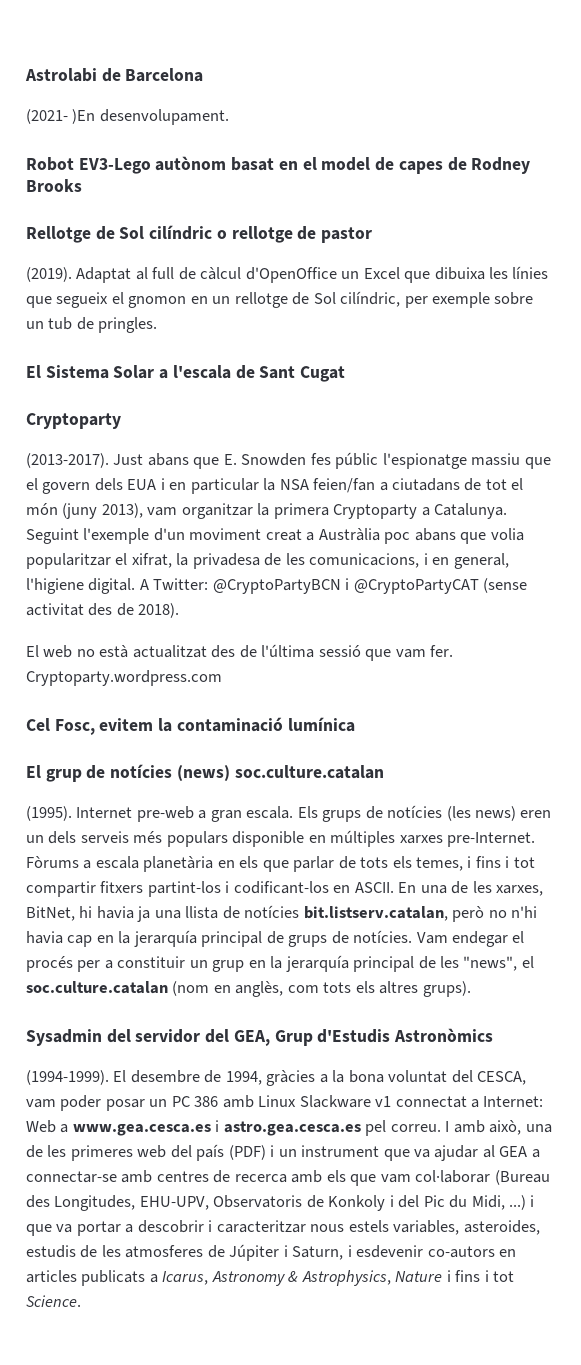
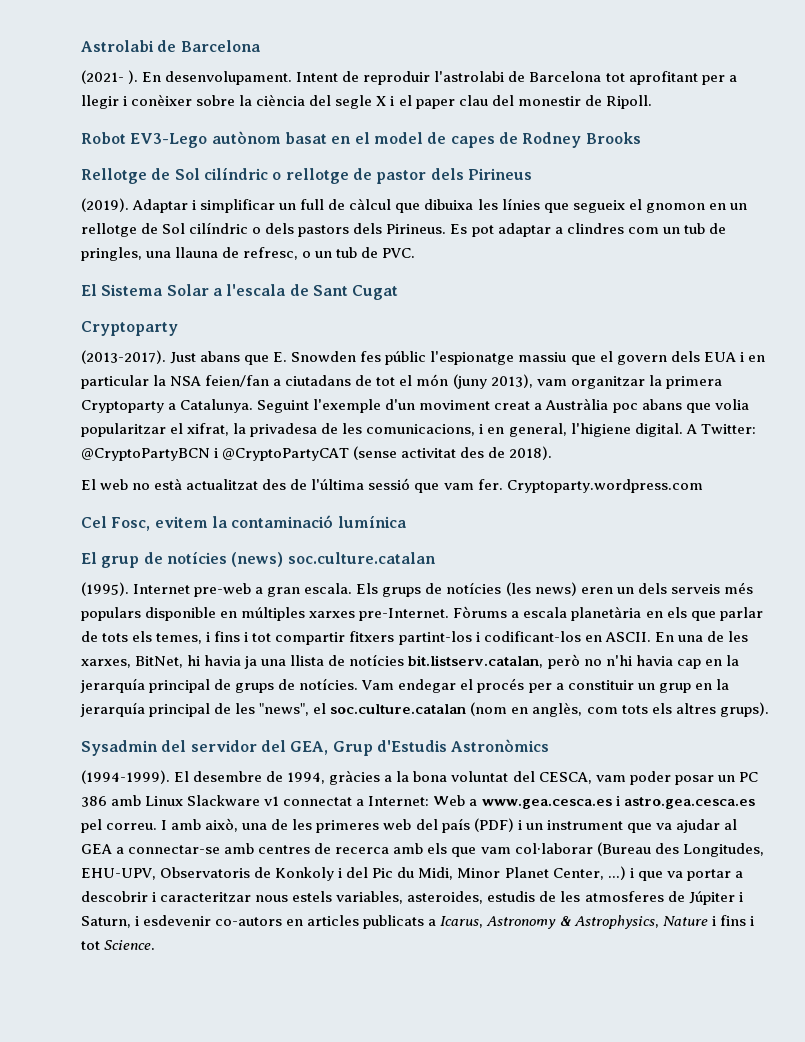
[72,109,96,124] )En -> [128,70,162,84] ). En
(229, 117) none -> [296,71,737,85] [81,94,652,109] Intent de reproduir l'astrolabi de Barcelona tot aprofitant per a llegir i conèixer sobre la ciència del segle X i el paper clau del monestir de Ripoll.
(373, 235) none -> [430,168,532,180] dels Pirineus
[76,267,400,283] Adaptat al full de càlcul d'OpenOffice un Excel -> [132,198,392,213] Adaptar i simplificar un full de càlcul
[340,291,534,308] [26,317,158,333] cilíndric, per exemple sobre un tub de pringles. -> [189,222,726,237] [81,247,416,261] cilíndric o dels pastors dels Pirineus. Es pot adaptar a clindres com un tub de pringles, una llauna de refresc, o un tub de PVC.
(505, 1202) none -> [457,867,604,880] Minor Planet Center,

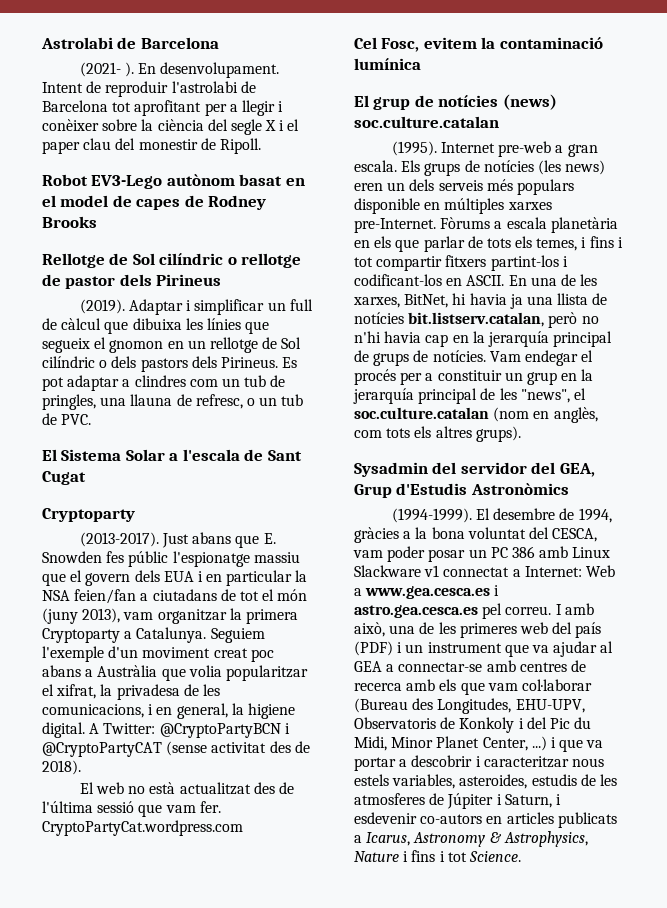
[257,400,310,413] Seguint -> [210,628,265,643] Seguiem
[534,398,682,413] a Austràlia poc abans -> [250,649,274,662] [42,665,158,677] poc abans a Austràlia
[570,423,631,437] l'higiene -> [231,703,295,719] la higiene
[506,479,703,493] Cryptoparty.wordpress.com -> [42,820,243,836] CryptoPartyCat.wordpress.com

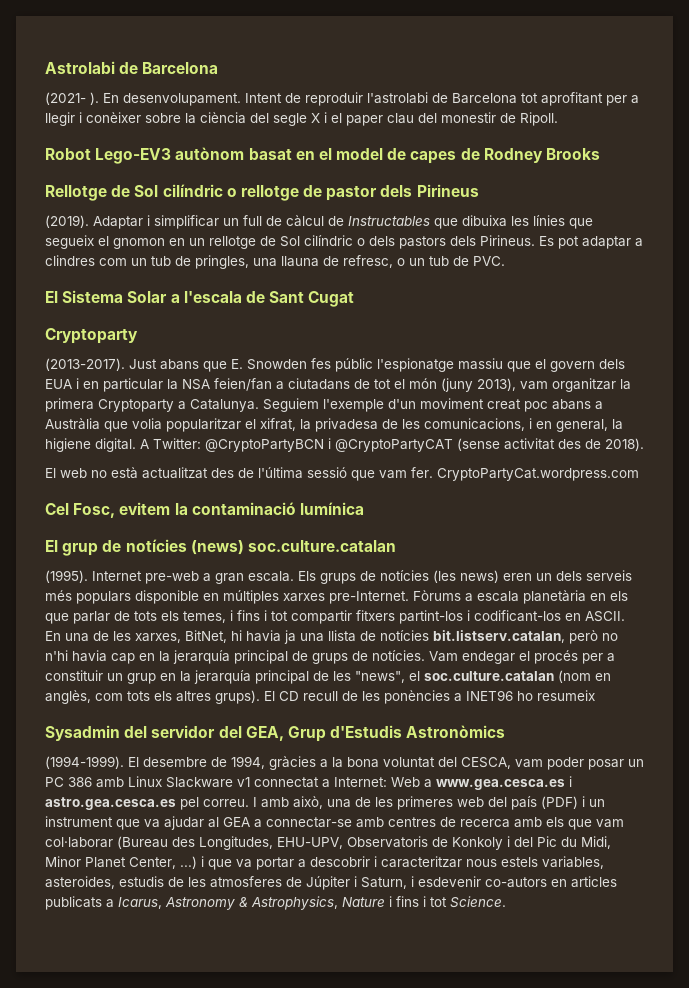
[91,175,163,189] EV3-Lego -> [95,148,172,164] Lego-EV3
(102, 324) none -> [328,216,430,226] de Instructables
(521, 434) none -> [264,690,595,704] El CD recull de les ponències a INET96 ho resumeix

